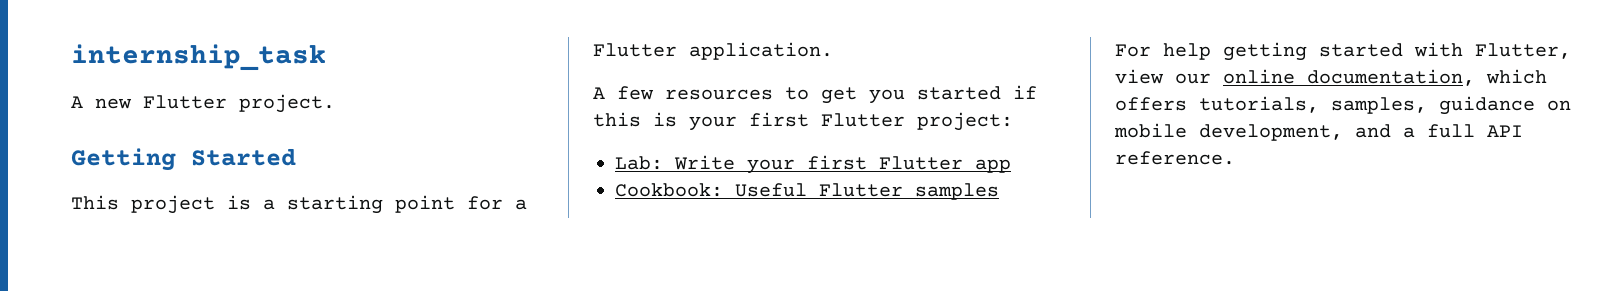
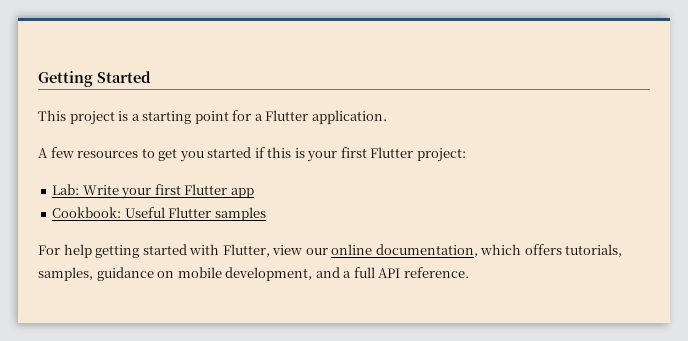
[71,44,326,71] [71,94,335,113] internship_task // A new Flutter project. // -> (38, 79) none

